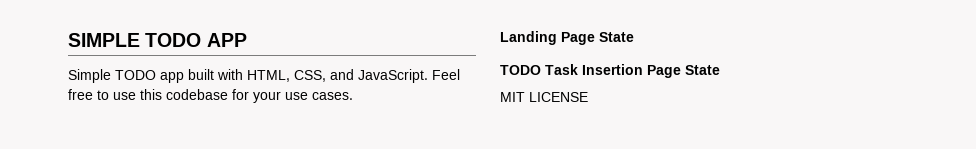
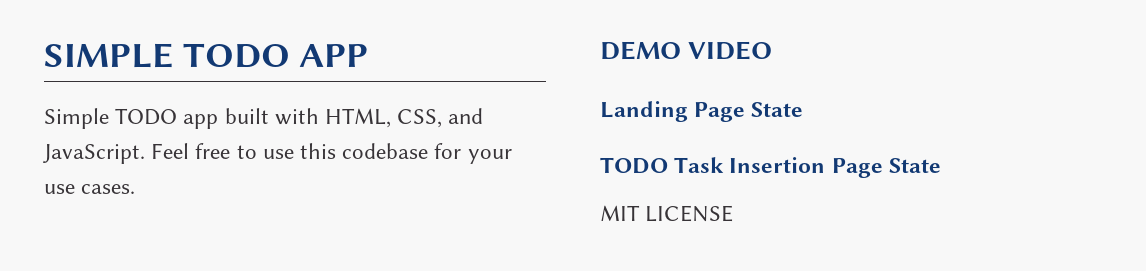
(353, 96) none -> [600,41,773,60] // DEMO VIDEO

